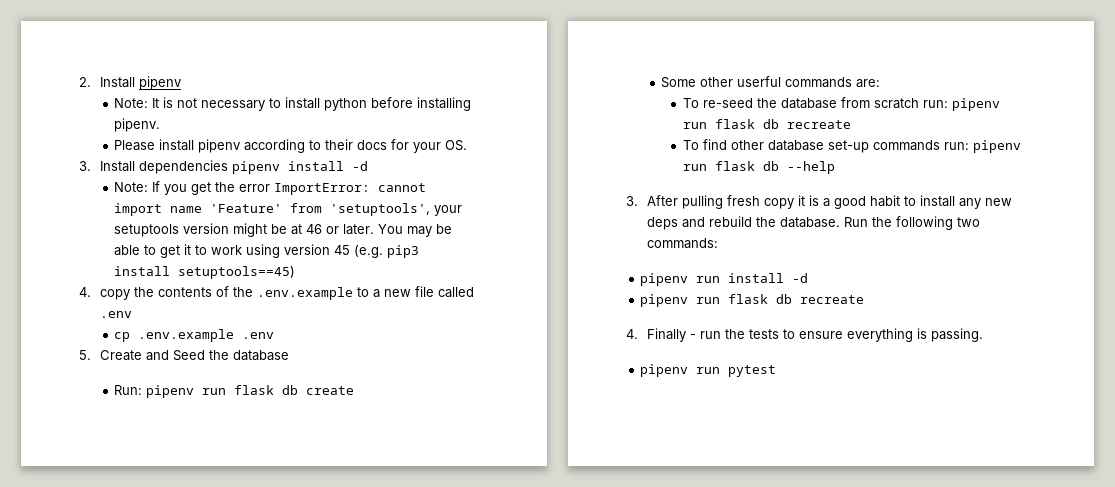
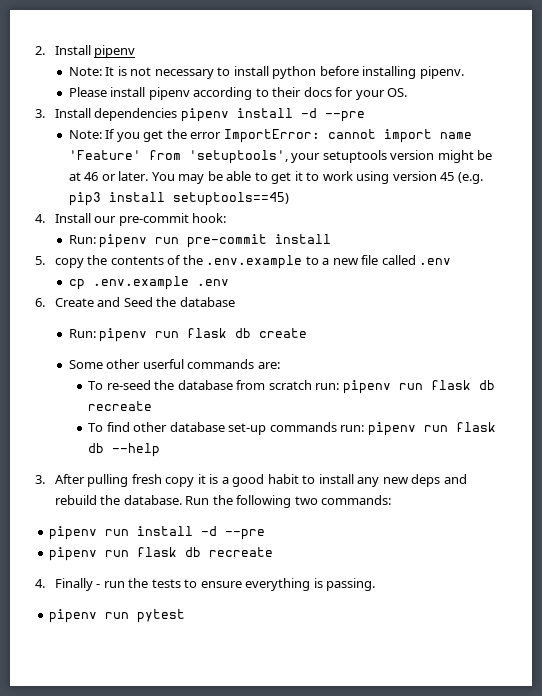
(369, 166) none -> [324,111,365,122] --pre
(91, 292) none -> [54,213,227,226] [68,234,332,248] [35,256,45,265] Install our pre-commit hook: // Run: pipenv run pre-commit install // 5.
[79,350,91,360] 5. -> [35,298,45,307] 6.
(809, 278) none -> [225,529,266,540] --pre

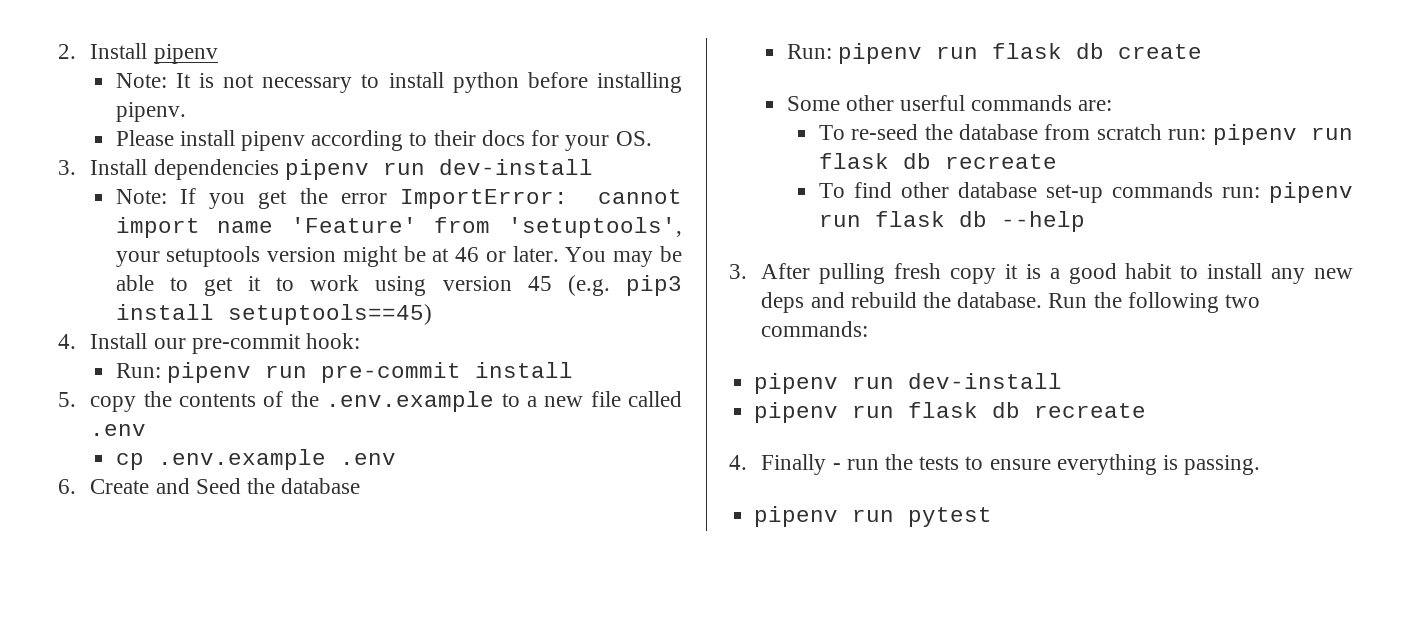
[236,108,365,122] install -d --pre -> [382,159,593,175] run dev-install
[137,526,266,540] install -d --pre -> [908,373,1063,389] dev-install

